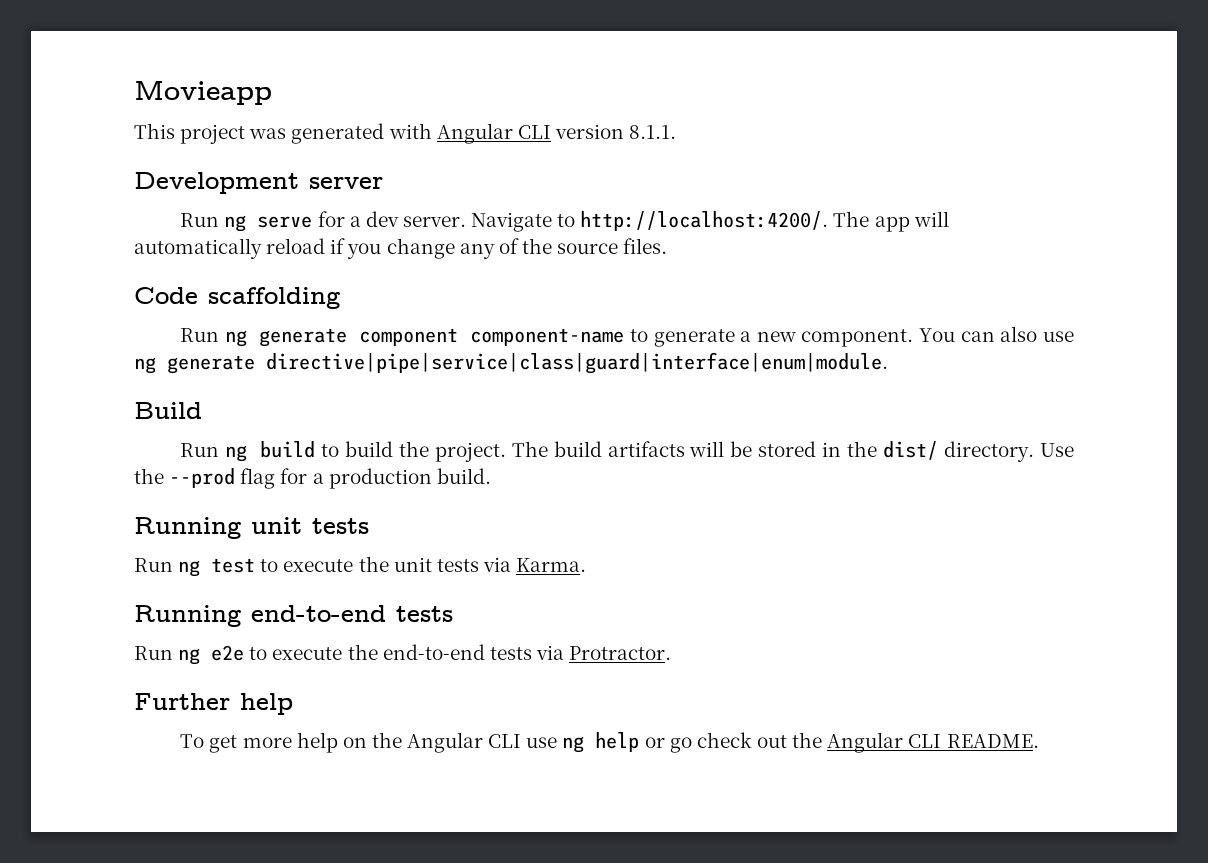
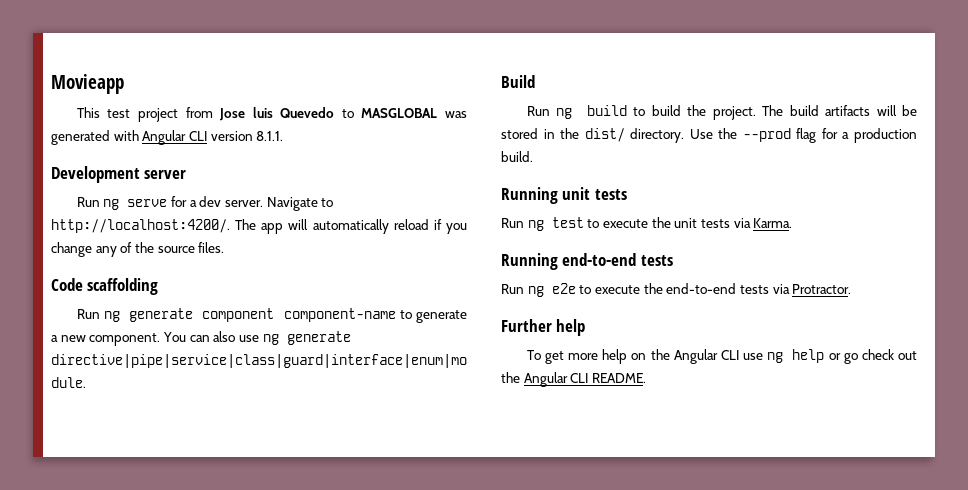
[180,124,246,144] project -> [107,107,438,122] test project from Jose luis Quevedo to MASGLOBAL

